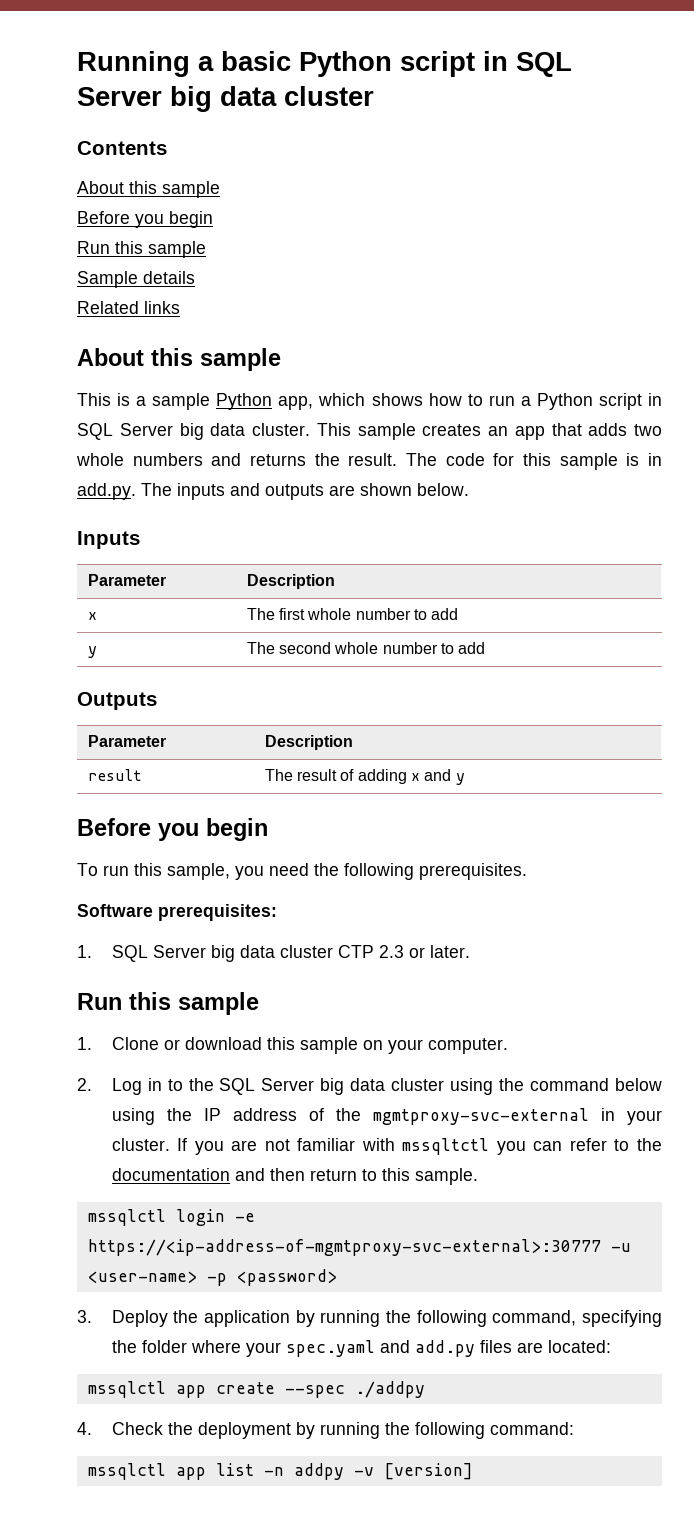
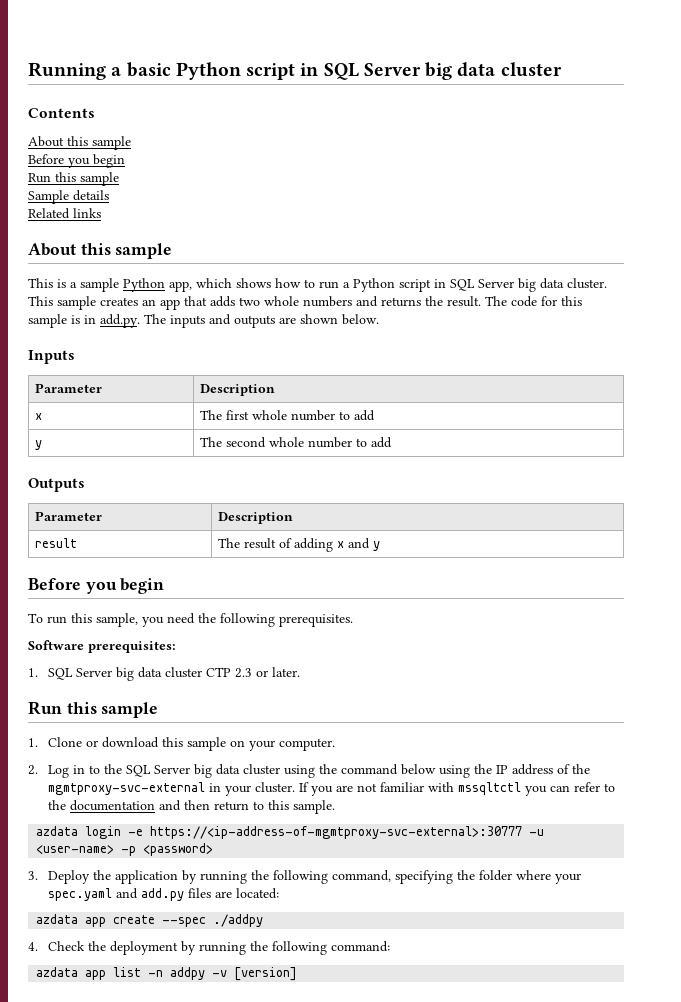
[87,1209,166,1226] mssqlctl -> [36,826,79,836] azdata
[87,1381,166,1398] mssqlctl -> [36,914,79,924] azdata
[87,1463,166,1480] mssqlctl -> [36,967,79,977] azdata

